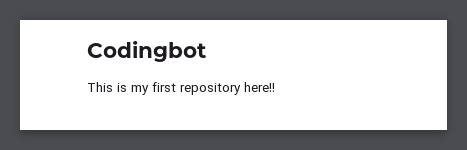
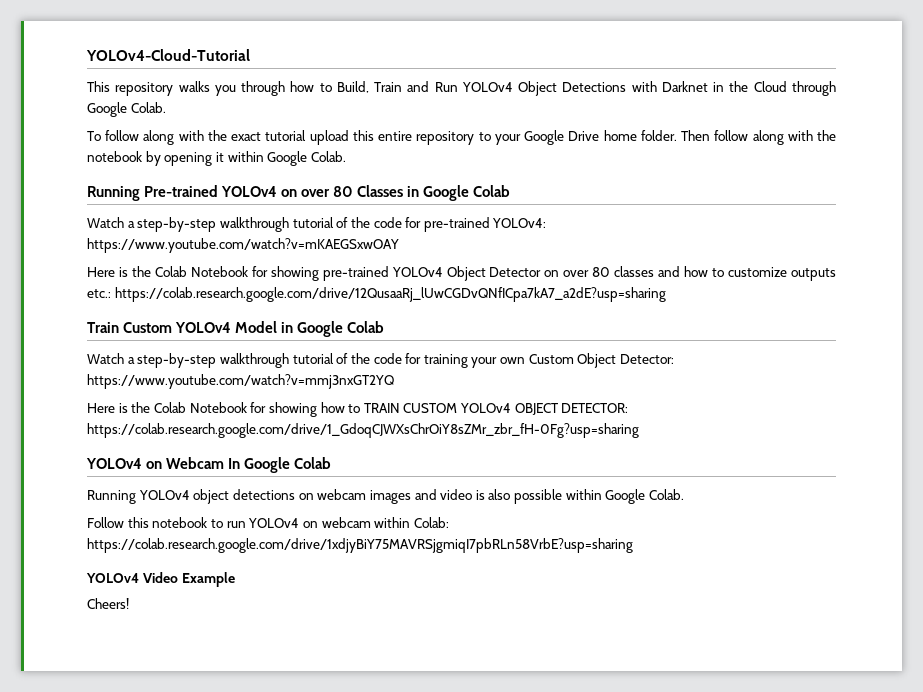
[87,41,206,62] Codingbot -> [86,49,250,61] YOLOv4-Cloud-Tutorial
[117,82,275,95] is my first repository here!! -> [115,81,837,96] [87,102,166,117] [87,130,837,145] [87,151,346,166] [87,185,511,201] [87,217,547,232] [87,238,399,253] [87,266,836,281] [87,287,666,302] [87,321,385,337] [87,353,675,368] [87,374,394,389] [87,402,629,417] [87,423,639,438] [86,457,332,473] [87,489,685,504] [87,517,449,528] [87,538,633,553] [86,572,235,587] [87,598,129,609] repository walks you through how to Build, Train and Run YOLOv4 Object Detections with Darknet in the Cloud through Google Colab. // To follow along with the exact tutorial upload this entire repository to your Google Drive home folder. Then follow along with the notebook by opening it within Google Colab. // Running Pre-trained YOLOv4 on over 80 Classes in Google Colab // Watch a step-by-step walkthrough tutorial of the code for pre-trained YOLOv4: https://www.youtube.com/watch?v=mKAEGSxwOAY // Here is the Colab Notebook for showing pre-trained YOLOv4 Object Detector on over 80 classes and how to customize outputs etc.: https://colab.research.google.com/drive/12QusaaRj_lUwCGDvQNfICpa7kA7_a2dE?usp=sharing // Train Custom YOLOv4 Model in Google Colab // Watch a step-by-step walkthrough tutorial of the code for training your own Custom Object Detector: https://www.youtube.com/watch?v=mmj3nxGT2YQ // Here is the Colab Notebook for showing how to TRAIN CUSTOM YOLOv4 OBJECT DETECTOR: https://colab.research.google.com/drive/1_GdoqCJWXsChrOiY8sZMr_zbr_fH-0Fg?usp=sharing // YOLOv4 on Webcam In Google Colab // Running YOLOv4 object detections on webcam images and video is also possible within Google Colab. // Follow this notebook to run YOLOv4 on webcam within Colab: https://colab.research.google.com/drive/1xdjyBiY75MAVRSjgmiqI7pbRLn58VrbE?usp=sharing // YOLOv4 Video Example // Cheers!

